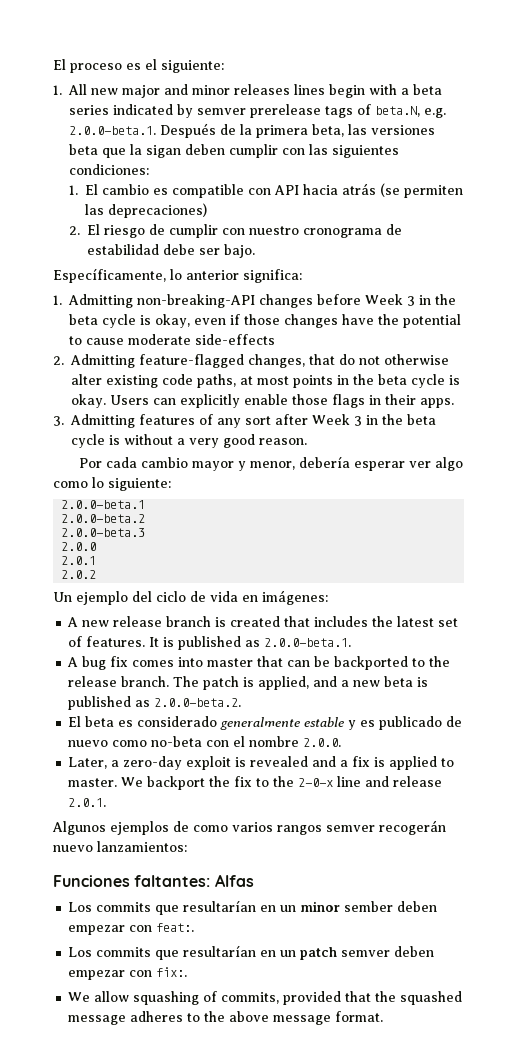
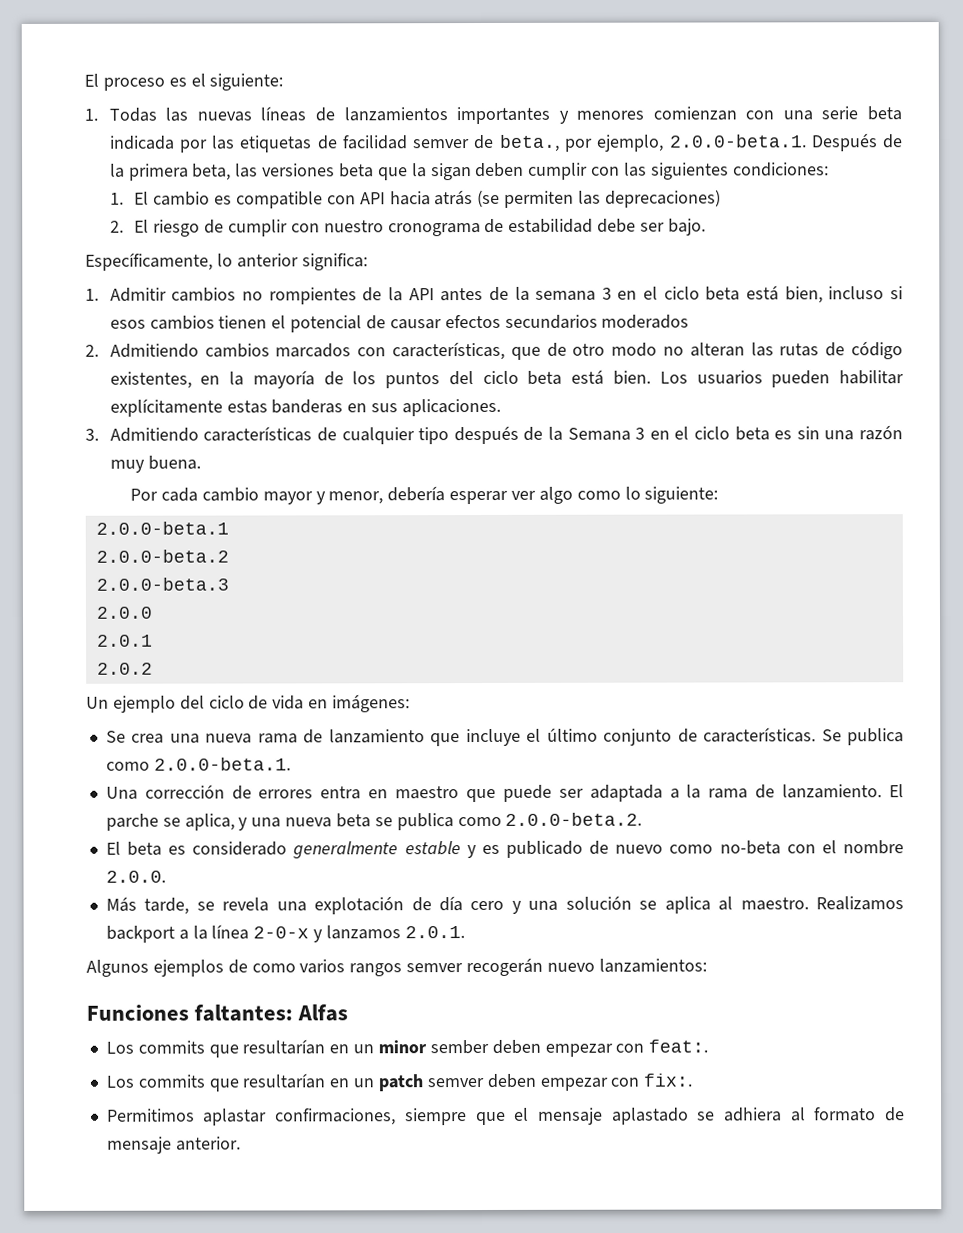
[68,84,442,98] [69,104,446,118] All new major and minor releases lines begin with a beta series indicated by semver prerelease tags of beta.N, e.g. -> [108,106,903,125] [108,134,665,153] Todas las nuevas líneas de lanzamientos importantes y menores comienzan con una serie beta indicada por las etiquetas de facilidad semver de beta., por ejemplo,
[68,294,456,308] [69,314,461,328] [69,334,275,345] [53,354,449,368] [71,374,460,388] [71,394,454,408] [53,414,436,428] [71,434,307,448] Admitting non-breaking-API changes before Week 3 in the beta cycle is okay, even if those changes have the potential to cause moderate side-effects // 2. Admitting feature-flagged changes, that do not otherwise alter existing code paths, at most points in the beta cycle is okay. Users can explicitly enable those flags in their apps. // 3. Admitting features of any sort after Week 3 in the beta cycle is without a very good reason. -> [109,285,903,305] [109,314,690,333] [85,341,904,361] [109,369,905,389] [109,398,502,417] [85,425,904,445] [109,455,201,473] Admitir cambios no rompientes de la API antes de la semana 3 en el ciclo beta está bien, incluso si esos cambios tienen el potencial de causar efectos secundarios moderados // 2. Admitiendo cambios marcados con características, que de otro modo no alteran las rutas de código existentes, en la mayoría de los puntos del ciclo beta está bien. Los usuarios pueden habilitar explícitamente estas banderas en sus aplicaciones. // 3. Admitiendo características de cualquier tipo después de la Semana 3 en el ciclo beta es sin una razón muy buena.
[67,616,459,627] [68,636,352,650] [67,656,451,670] [68,676,429,690] [68,696,151,710] A new release branch is created that includes the latest set of features. It is published as 2.0.0-beta.1. // A bug fix comes into master that can be backported to the release branch. The patch is applied, and a new beta is published as -> [105,727,905,747] [105,757,291,771] [105,784,905,803] [105,813,502,831] Se crea una nueva rama de lanzamiento que incluye el último conjunto de características. Se publica como 2.0.0-beta.1. // Una corrección de errores entra en maestro que puede ser adaptada a la rama de lanzamiento. El parche se aplica, y una nueva beta se publica como
[68,756,455,770] [68,776,443,790] Later, a zero-day exploit is revealed and a fix is applied to master. We backport the fix to the 2-0-x line and release -> [105,895,905,915] [105,924,401,943] Más tarde, se revela una explotación de día cero y una solución se aplica al maestro. Realizamos backport a la línea 2-0-x y lanzamos
[68,991,463,1005] [68,1011,384,1025] We allow squashing of commits, provided that the squashed message adheres to the above message format. -> [106,1107,906,1126] [106,1136,241,1154] Permitimos aplastar confirmaciones, siempre que el mensaje aplastado se adhiera al formato de mensaje anterior.

